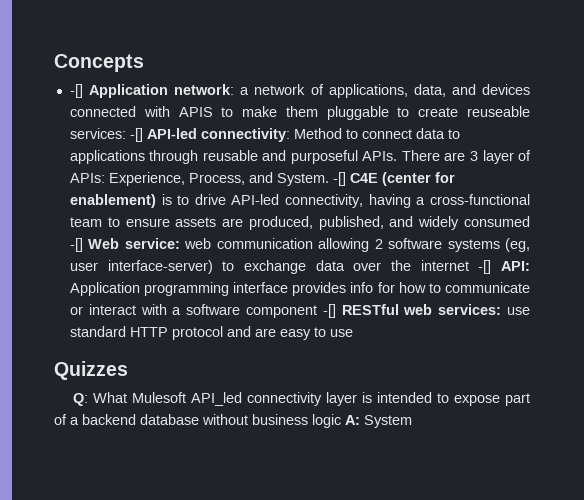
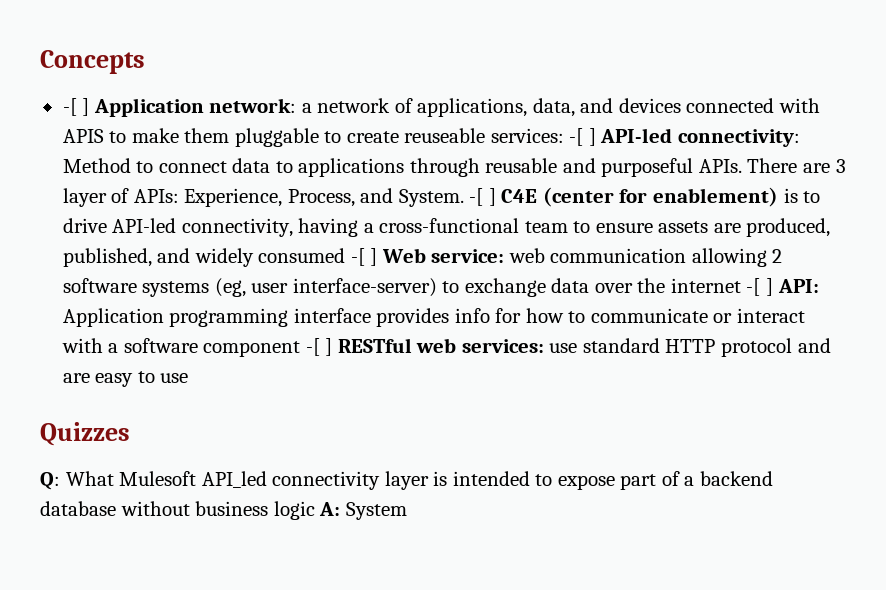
[69,84,83,98] -[] -> [62,98,90,116] -[ ]
[129,128,143,142] -[] -> [569,128,596,146] -[ ]
[332,172,346,186] -[] -> [469,188,496,206] -[ ]
[69,238,83,252] -[] -> [350,248,378,266] -[ ]
[478,260,492,274] -[] -> [746,278,773,296] -[ ]
[322,304,336,318] -[] -> [305,338,333,356] -[ ]

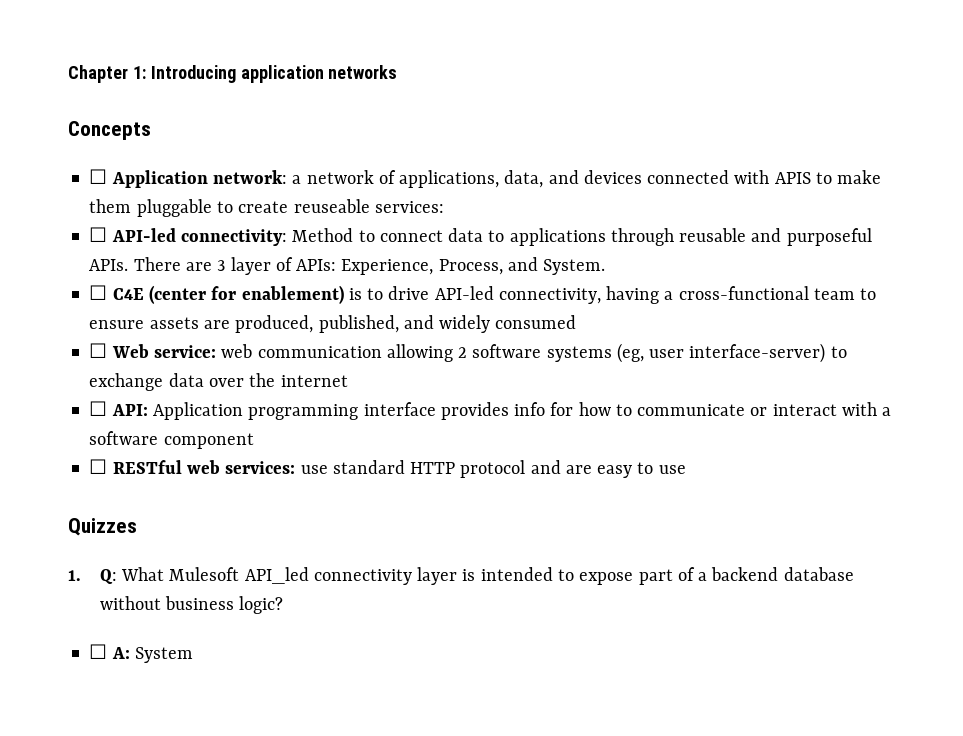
(40, 62) none -> [68,65,398,83] Chapter 1: Introducing application networks //
[62,98,90,116] -[ ] -> [89,169,108,184] ☐
[569,128,596,146] -[ ] -> [89,227,108,242] // ☐
[469,188,496,206] -[ ] -> [89,285,108,300] // ☐
[350,248,378,266] -[ ] -> [89,343,108,358] // ☐
[746,278,773,296] -[ ] -> [89,401,108,416] // ☐
[305,338,333,356] -[ ] -> [89,459,108,474] // ☐
(130, 434) none -> [68,570,81,581] 1.
[273,501,315,520] logic -> [239,596,284,614] [89,644,108,659] logic? // ☐

